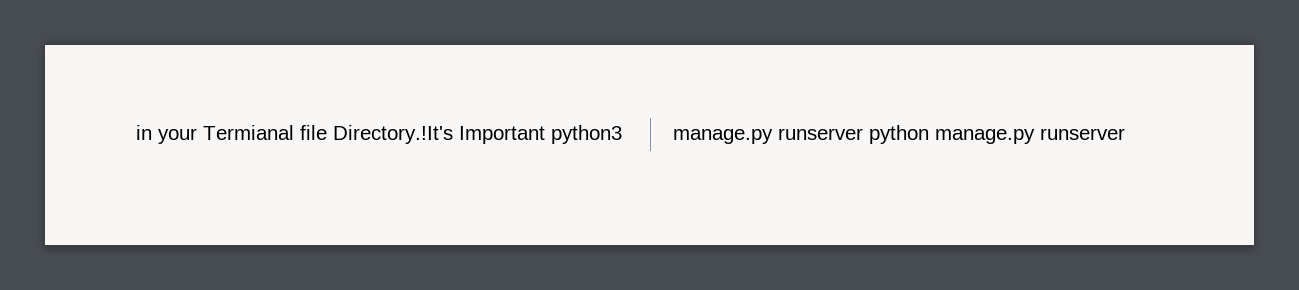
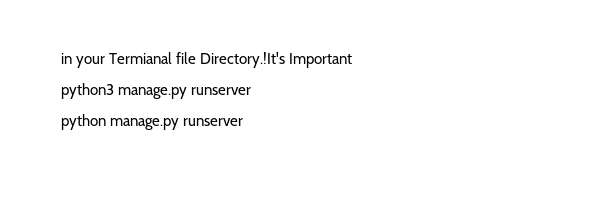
(545, 135) none -> (353, 60) //
(863, 134) none -> (252, 91) //

